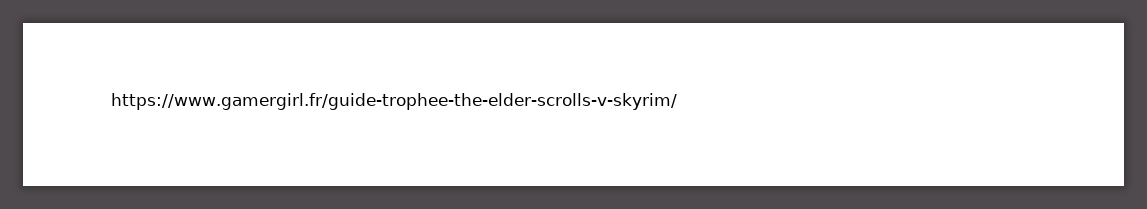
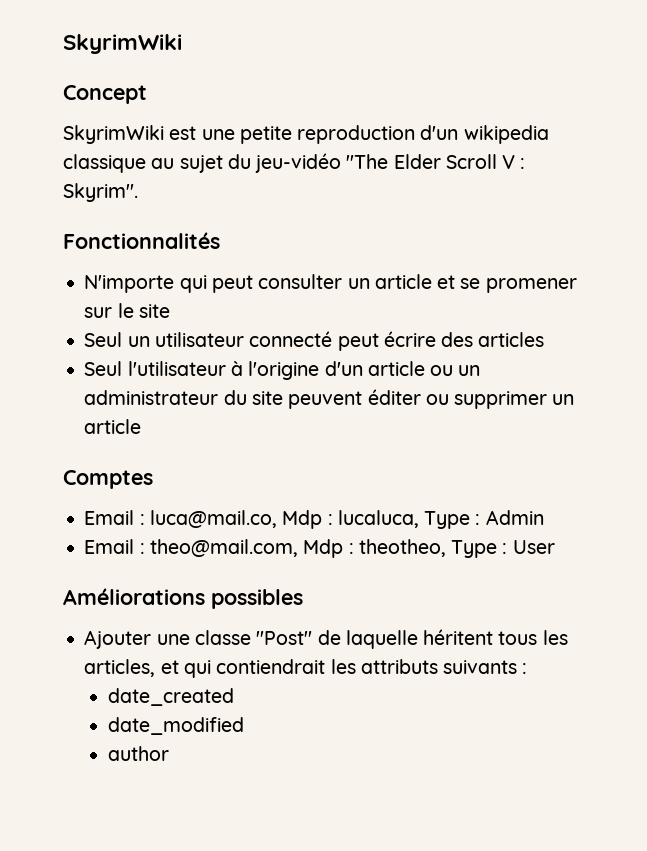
[111,93,677,110] https://www.gamergirl.fr/guide-trophee-the-elder-scrolls-v-skyrim/ -> [63,34,182,54] [63,85,147,104] [63,125,549,144] [63,153,526,173] [63,183,138,202] [63,232,220,249] [84,274,577,293] [84,303,170,318] [84,331,545,351] [84,361,481,380] [84,389,575,409] [84,419,142,434] [63,470,153,489] [84,510,544,529] [84,539,555,558] [63,588,303,609] [84,629,568,649] [84,659,528,678] [107,688,234,706] [107,717,244,735] [107,746,169,761] SkyrimWiki // Concept // SkyrimWiki est une petite reproduction d'un wikipedia classique au sujet du jeu-vidéo "The Elder Scroll V : Skyrim". // Fonctionnalités // N'importe qui peut consulter un article et se promener sur le site // Seul un utilisateur connecté peut écrire des articles // Seul l'utilisateur à l'origine d'un article ou un administrateur du site peuvent éditer ou supprimer un article // Comptes // Email : luca@mail.co, Mdp : lucaluca, Type : Admin // Email : theo@mail.com, Mdp : theotheo, Type : User // Améliorations possibles // Ajouter une classe "Post" de laquelle héritent tous les articles, et qui contiendrait les attributs suivants : // date_created // date_modified // author

